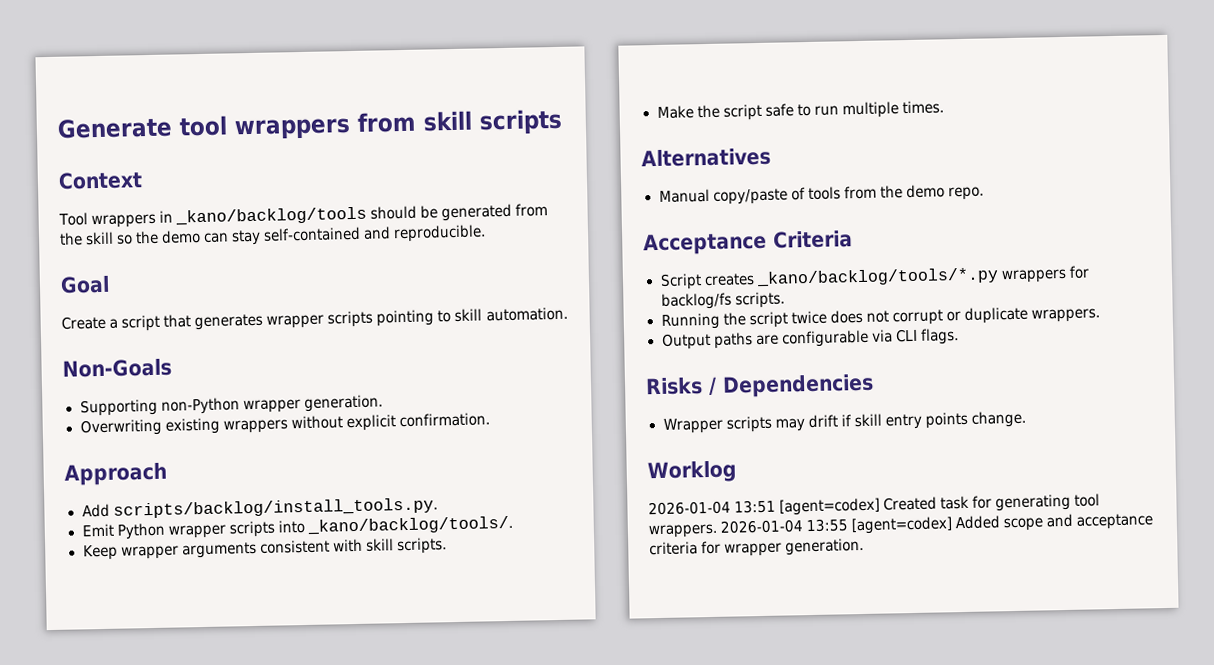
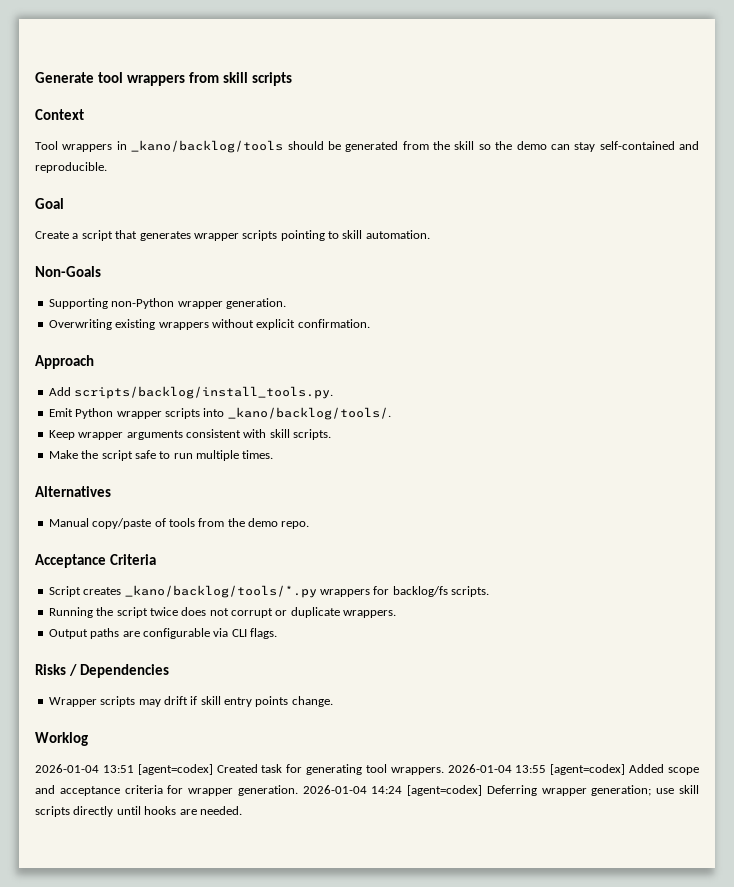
(865, 546) none -> [302,785,699,796] [35,806,242,817] 2026-01-04 14:24 [agent=codex] Deferring wrapper generation; use skill scripts directly until hooks are needed.

